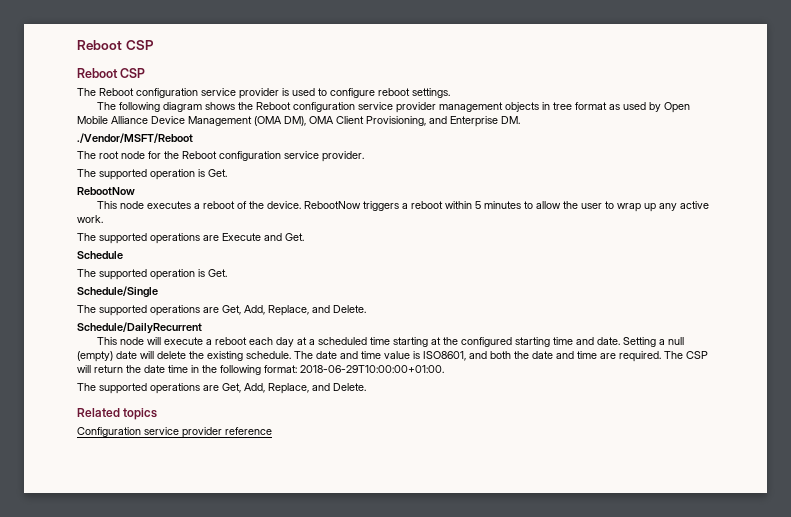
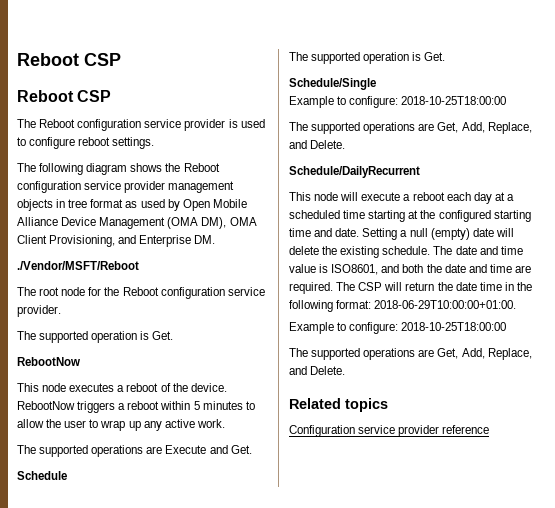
(158, 292) none -> [289,96,507,108] // Example to configure: 2018-10-25T18:00:00
(444, 369) none -> [289,322,507,334] // Example to configure: 2018-10-25T18:00:00

